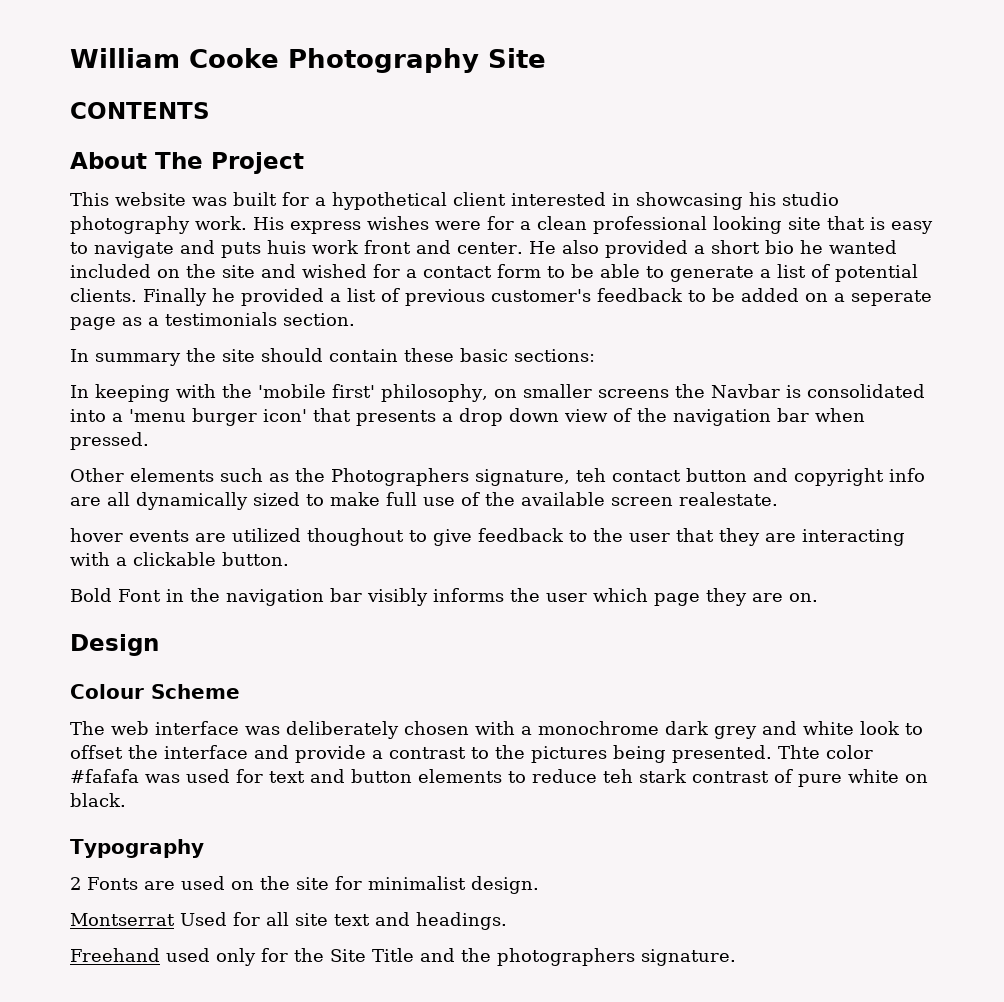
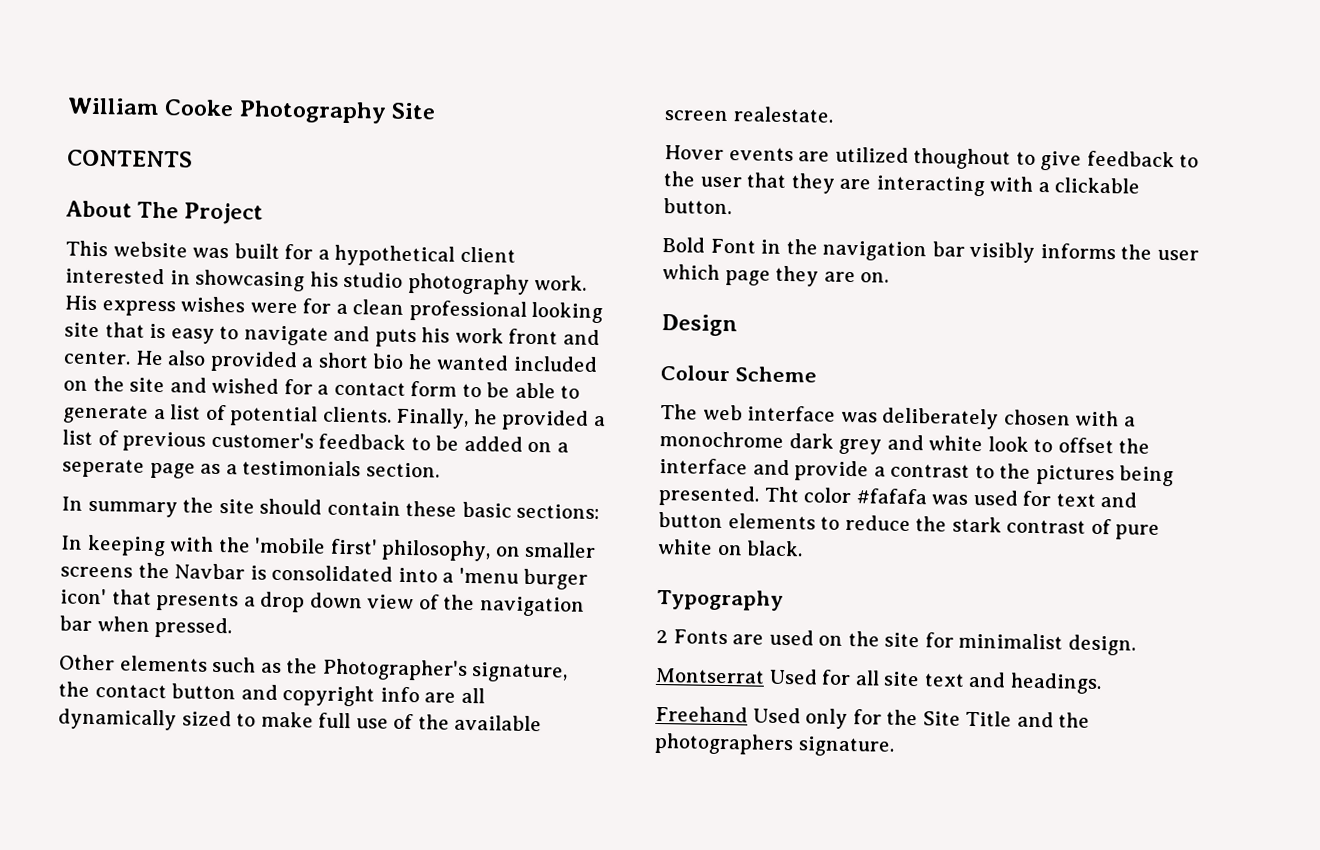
[267,240,306,254] huis -> [421,327,451,343] his
[143,288,207,306] Finally -> [395,407,470,429] Finally,
[331,468,606,486] Photographers signature, teh -> [321,658,569,683] [58,681,90,697] Photographer's signature, the
[70,528,123,542] hover -> [664,145,724,160] Hover
[778,745,820,759] Thte -> [763,486,800,503] Tht
[603,769,633,783] teh -> [915,516,948,532] the
[166,948,210,962] used -> [752,707,801,724] Used

